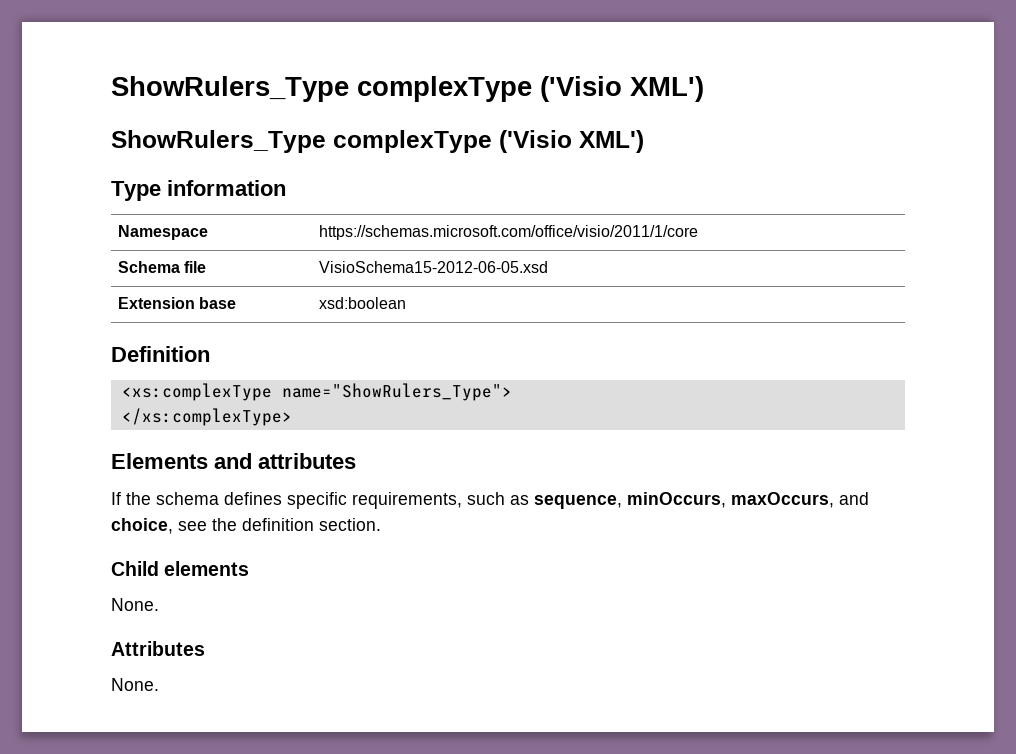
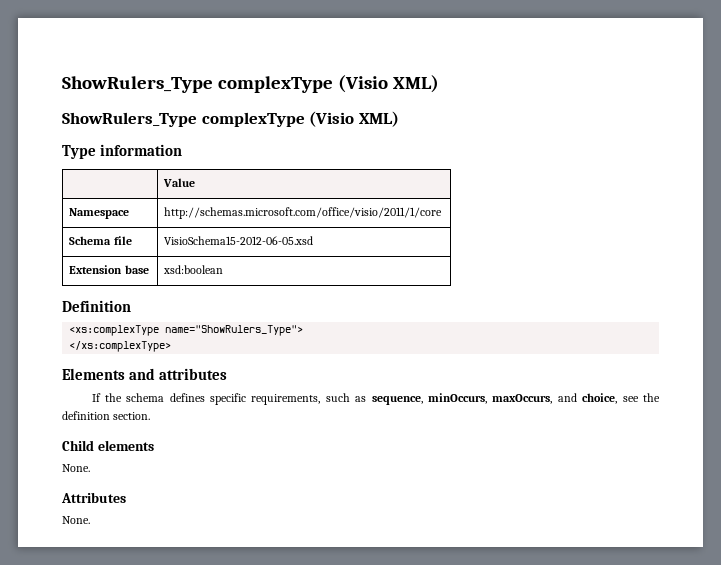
[111,76,704,102] [111,130,644,153] ShowRulers_Type complexType ('Visio XML') // ShowRulers_Type complexType ('Visio XML') -> [62,75,440,93] [62,111,399,127] ShowRulers_Type complexType (Visio XML) // ShowRulers_Type complexType (Visio XML)
(286, 188) none -> [163,178,196,187] // | Value
[319,225,699,240] https://schemas.microsoft.com/office/visio/2011/1/core -> [164,207,443,219] http://schemas.microsoft.com/office/visio/2011/1/core

